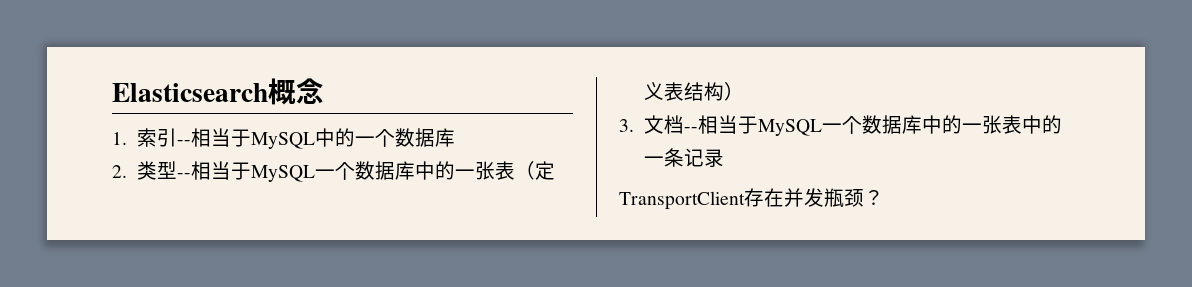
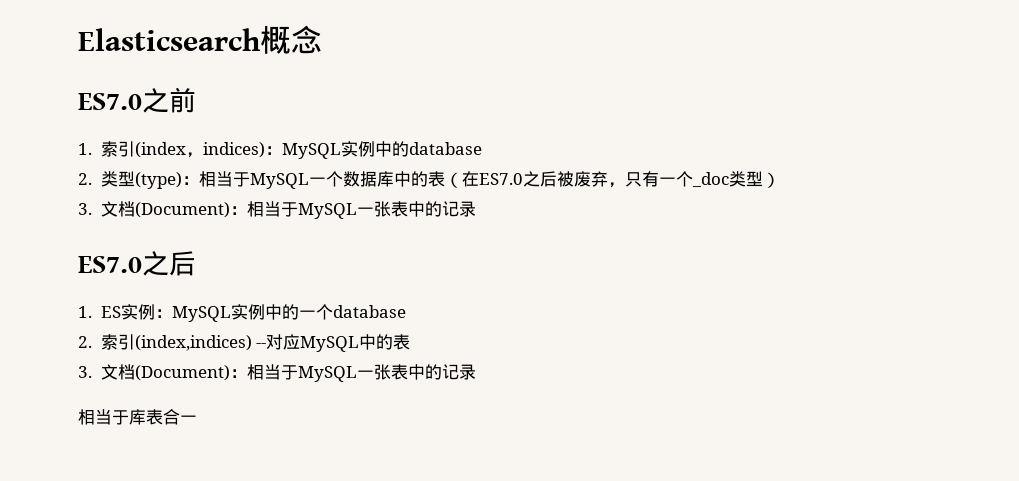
(324, 91) none -> [78,87,196,113] // ES7.0之前
[176,128,455,149] --相当于MySQL中的一个数据库 -> [134,141,482,159] (index，indices)：MySQL实例中的database
[176,161,555,182] [643,82,724,101] --相当于MySQL一个数据库中的一张表（定义表结构 -> [134,171,763,189] (type)：相当于MySQL一个数据库中的表（在ES7.0之后被废弃，只有一个_doc类型
[683,115,1062,136] [643,148,724,167] [619,188,884,210] --相当于MySQL一个数据库中的一张表中的一条记录 // TransportClient存在并发瓶颈？ -> [134,201,476,219] [78,251,196,276] [78,304,406,322] [78,334,411,352] [78,364,476,382] [78,409,197,425] (Document)：相当于MySQL一张表中的记录 // ES7.0之后 // 1. ES实例：MySQL实例中的一个database // 2.索引(index,indices) --对应MySQL中的表 // 3.文档(Document)：相当于MySQL一张表中的记录 // 相当于库表合一

